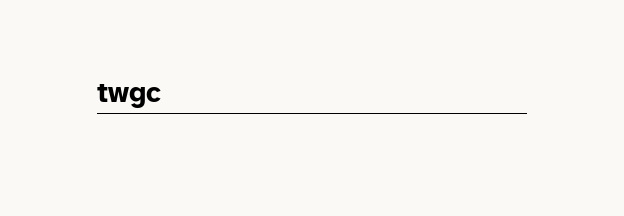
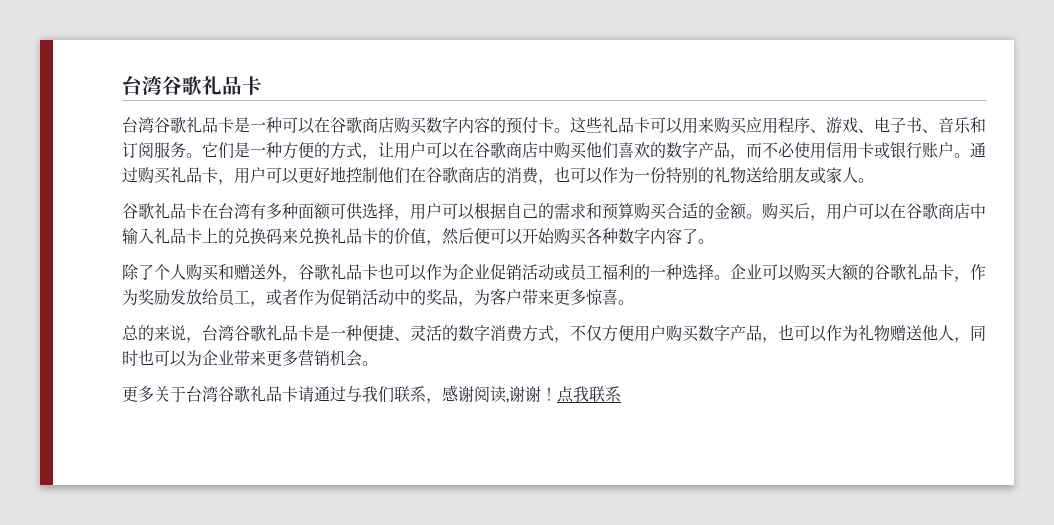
[97,84,161,108] twgc -> [122,75,262,95] [122,117,986,134] [122,142,986,160] [122,166,874,185] [122,202,986,221] [122,228,714,246] [122,263,986,282] [122,288,634,307] [122,324,986,343] [122,349,378,367] [122,385,621,404] 台湾谷歌礼品卡 // 台湾谷歌礼品卡是一种可以在谷歌商店购买数字内容的预付卡。这些礼品卡可以用来购买应用程序、游戏、电子书、音乐和订阅服务。它们是一种方便的方式，让用户可以在谷歌商店中购买他们喜欢的数字产品，而不必使用信用卡或银行账户。通过购买礼品卡，用户可以更好地控制他们在谷歌商店的消费，也可以作为一份特别的礼物送给朋友或家人。 // 谷歌礼品卡在台湾有多种面额可供选择，用户可以根据自己的需求和预算购买合适的金额。购买后，用户可以在谷歌商店中输入礼品卡上的兑换码来兑换礼品卡的价值，然后便可以开始购买各种数字内容了。 // 除了个人购买和赠送外，谷歌礼品卡也可以作为企业促销活动或员工福利的一种选择。企业可以购买大额的谷歌礼品卡，作为奖励发放给员工，或者作为促销活动中的奖品，为客户带来更多惊喜。 // 总的来说，台湾谷歌礼品卡是一种便捷、灵活的数字消费方式，不仅方便用户购买数字产品，也可以作为礼物赠送他人，同时也可以为企业带来更多营销机会。 // 更多关于台湾谷歌礼品卡请通过与我们联系，感谢阅读,谢谢！点我联系

